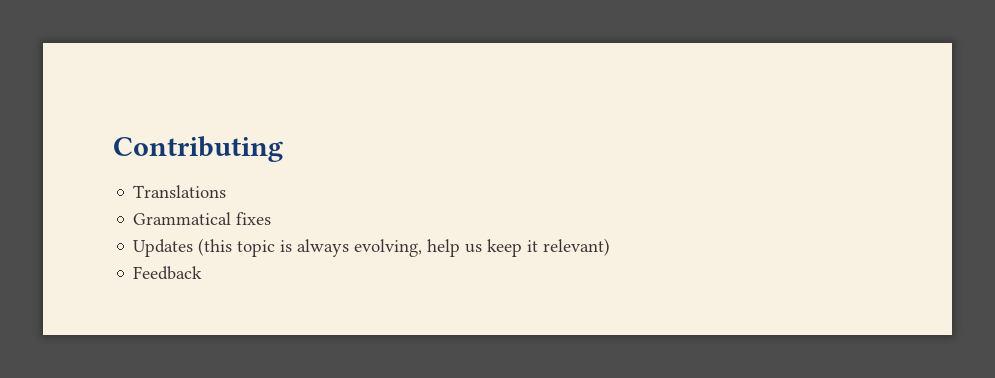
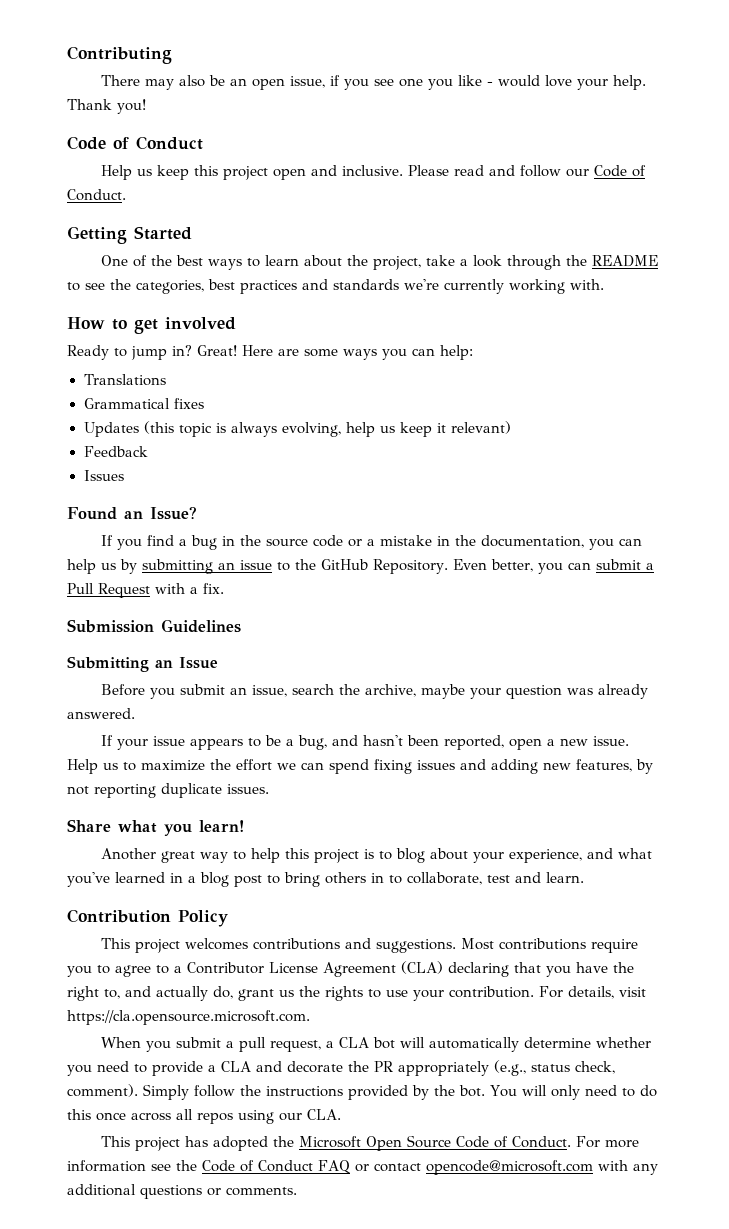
(283, 149) none -> [101,75,647,90] [67,99,146,114] [67,136,203,150] [101,165,647,180] [67,189,126,201] [67,226,192,244] [101,255,659,270] [67,279,604,294] [67,317,236,334] [67,345,473,360] // There may also be an open issue, if you see one you like - would love your help. Thank you! // Code of Conduct // Help us keep this project open and inclusive. Please read and follow our Code of Conduct. // Getting Started // One of the best ways to learn about the project, take a look through the README to see the categories, best practices and standards we're currently working with. // How to get involved // Ready to jump in? Great! Here are some ways you can help:
(203, 273) none -> [83,470,124,481] [67,506,197,520] [101,535,643,550] [67,559,654,574] [67,583,224,598] [67,619,241,633] [67,656,218,672] [101,684,649,699] [67,708,135,719] [101,735,630,750] [67,759,653,774] [67,783,269,798] [67,819,244,836] [101,848,653,863] [67,872,584,887] [67,909,228,927] [101,938,639,953] [67,961,634,977] [67,986,646,1001] [67,1010,310,1025] [101,1037,652,1052] [67,1060,615,1076] [67,1084,657,1100] [67,1109,341,1124] [101,1135,640,1151] [67,1160,658,1175] [67,1184,297,1199] // Issues // Found an Issue? // If you find a bug in the source code or a mistake in the documentation, you can help us by submitting an issue to the GitHub Repository. Even better, you can submit a Pull Request with a fix. // Submission Guidelines // Submitting an Issue // Before you submit an issue, search the archive, maybe your question was already answered. // If your issue appears to be a bug, and hasn't been reported, open a new issue. Help us to maximize the effort we can spend fixing issues and adding new features, by not reporting duplicate issues. // Share what you learn! // Another great way to help this project is to blog about your experience, and what you've learned in a blog post to bring others in to collaborate, test and learn. // Contribution Policy // This project welcomes contributions and suggestions. Most contributions require you to agree to a Contributor License Agreement (CLA) declaring that you have the right to, and actually do, grant us the rights to use your contribution. For details, visit https://cla.opensource.microsoft.com. // When you submit a pull request, a CLA bot will automatically determine whether you need to provide a CLA and decorate the PR appropriately (e.g., status check, comment). Simply follow the instructions provided by the bot. You will only need to do this once across all repos using our CLA. // This project has adopted the Microsoft Open Source Code of Conduct. For more information see the Code of Conduct FAQ or contact opencode@microsoft.com with any additional questions or comments.

